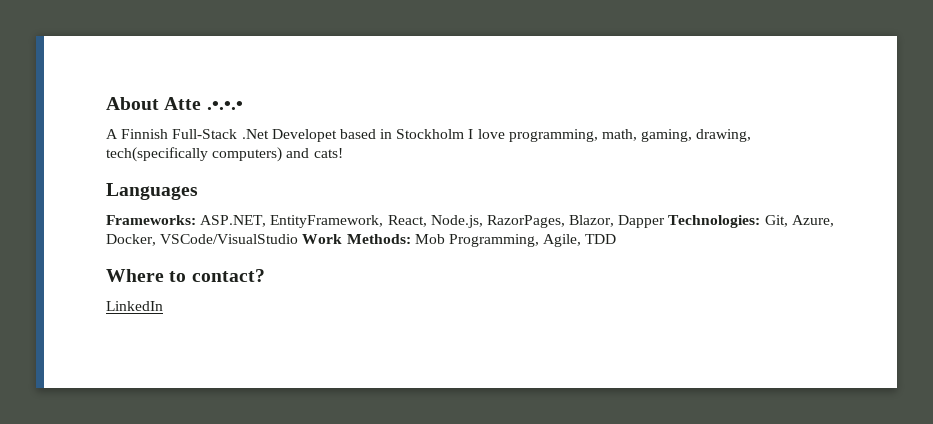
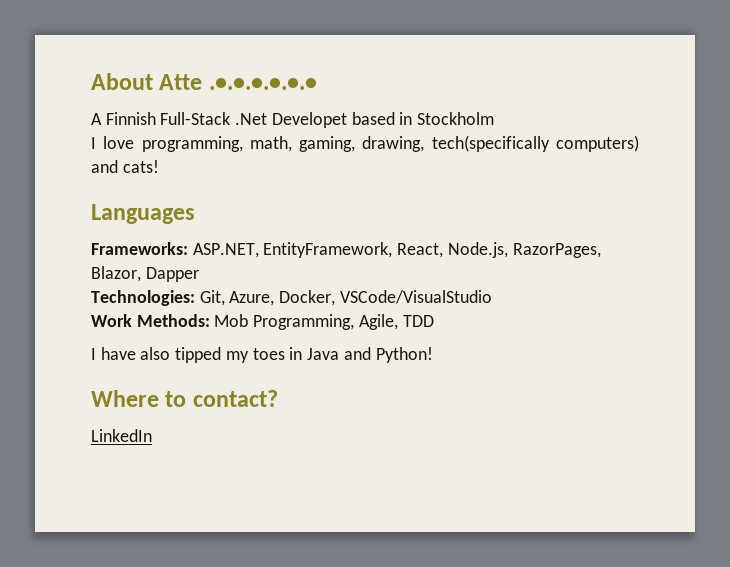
[206,101,243,110] .•.•.• -> [208,78,317,90] .•.•.•.•.•.•
(465, 134) none -> (495, 118) //
(666, 221) none -> (199, 274) //
(299, 239) none -> (492, 297) //
(617, 239) none -> [91,347,433,363] // I have also tipped my toes in Java and Python!

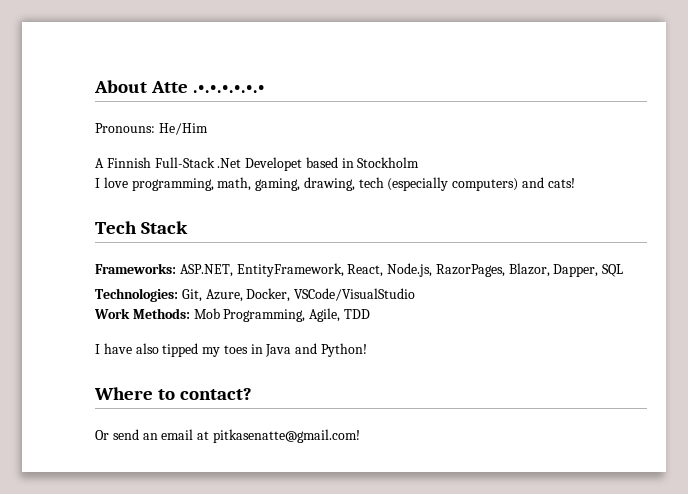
(317, 84) none -> [95,123,208,135] // Pronouns: He/Him
[431,135,550,152] tech(specifically -> [358,177,449,191] tech (especially
[91,204,195,224] Languages -> [95,221,189,234] Tech Stack
[145,267,199,282] Dapper -> [553,264,624,277] Dapper, SQL
[91,429,152,442] LinkedIn -> [95,429,360,443] Or send an email at pitkasenatte@gmail.com!

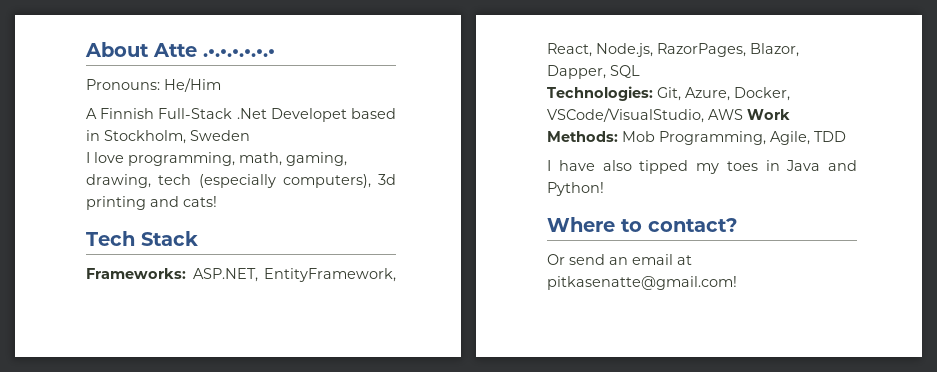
[357,157,420,168] Stockholm -> [104,130,250,144] Stockholm, Sweden
[452,178,519,191] computers) -> [282,174,396,188] [86,196,146,210] computers), 3d printing
[294,288,416,301] VSCode/VisualStudio // -> [547,108,743,123] VSCode/VisualStudio, AWS

